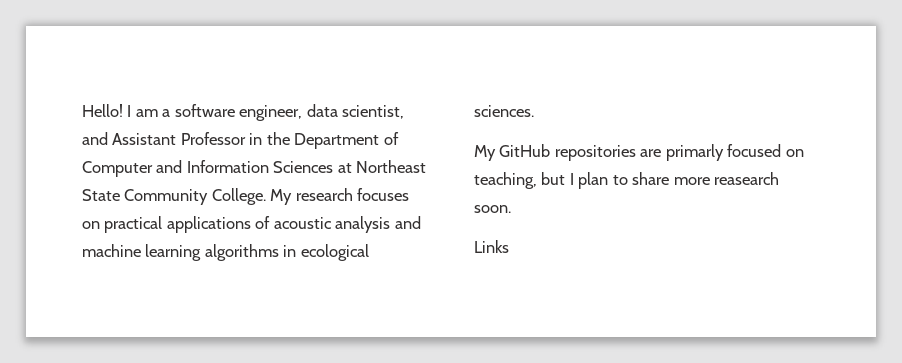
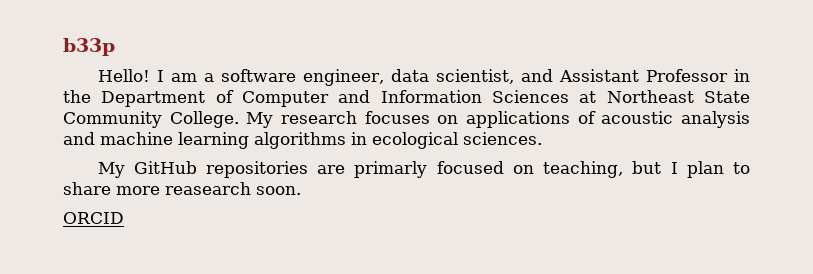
(82, 110) none -> [63,38,115,56] b33p //
[104,216,163,233] practical -> (459, 119) none
[474,240,509,253] Links -> [63,212,124,224] ORCID

